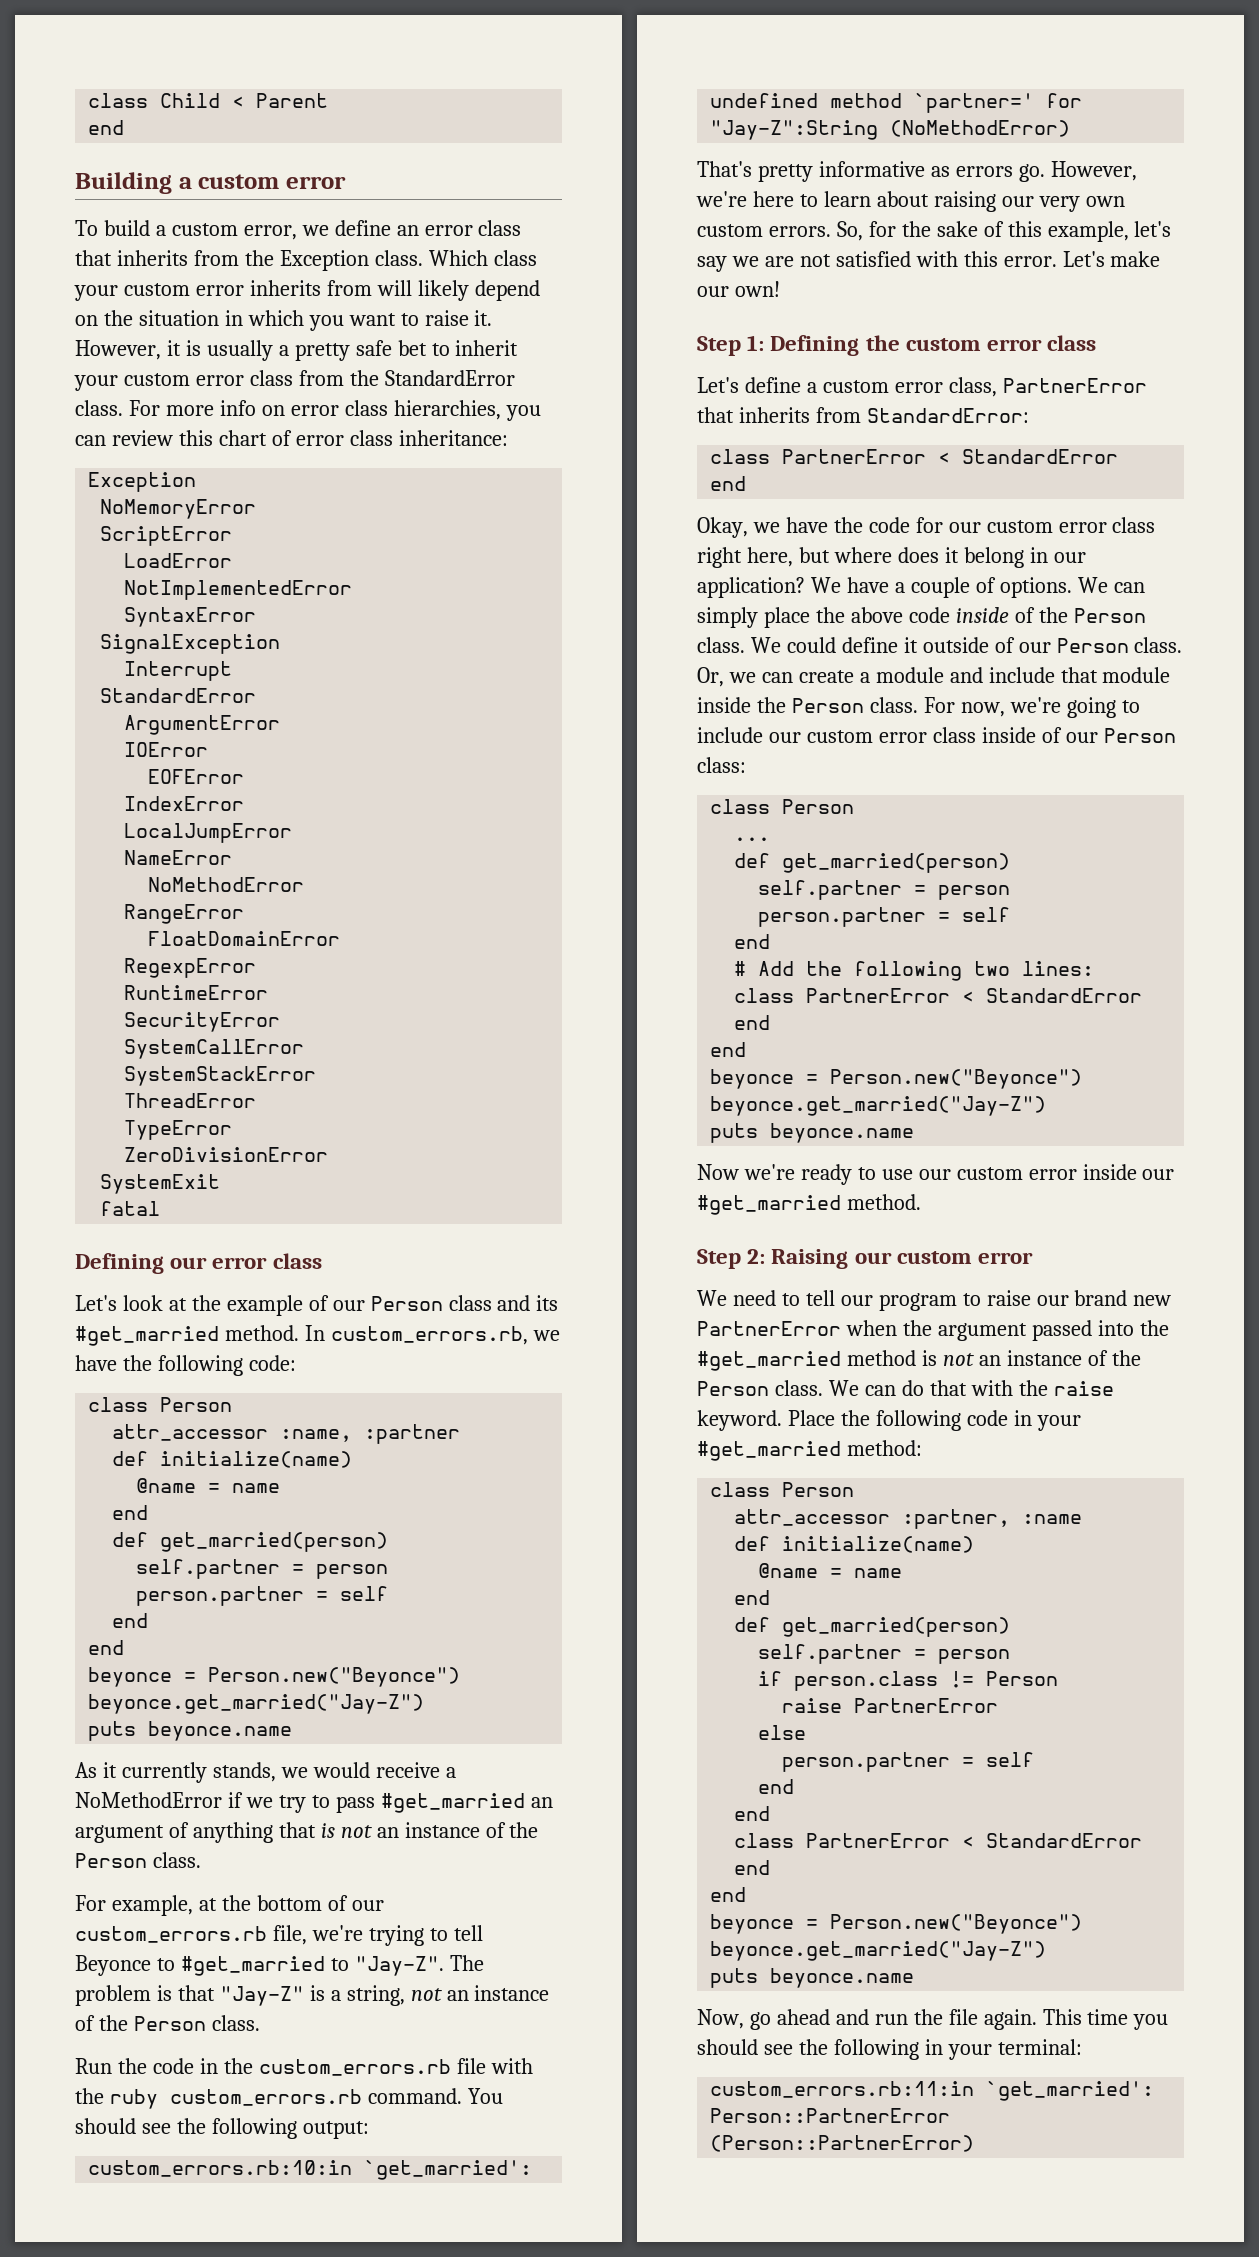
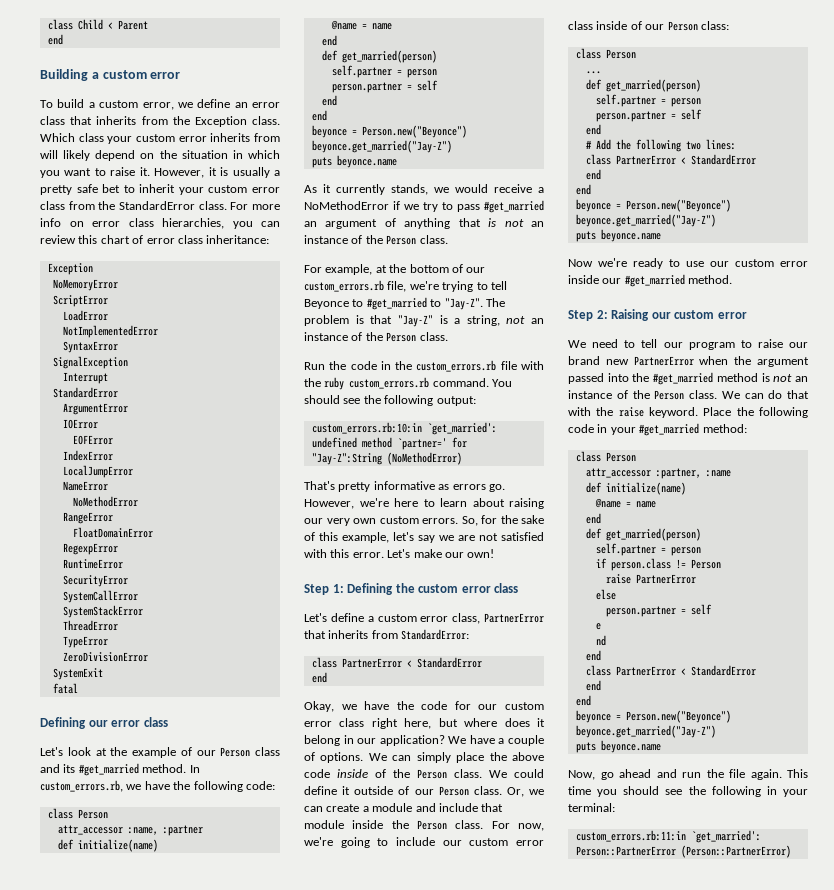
[758,1779,795,1794] end -> [595,623,601,630] [595,635,606,646] e // nd

